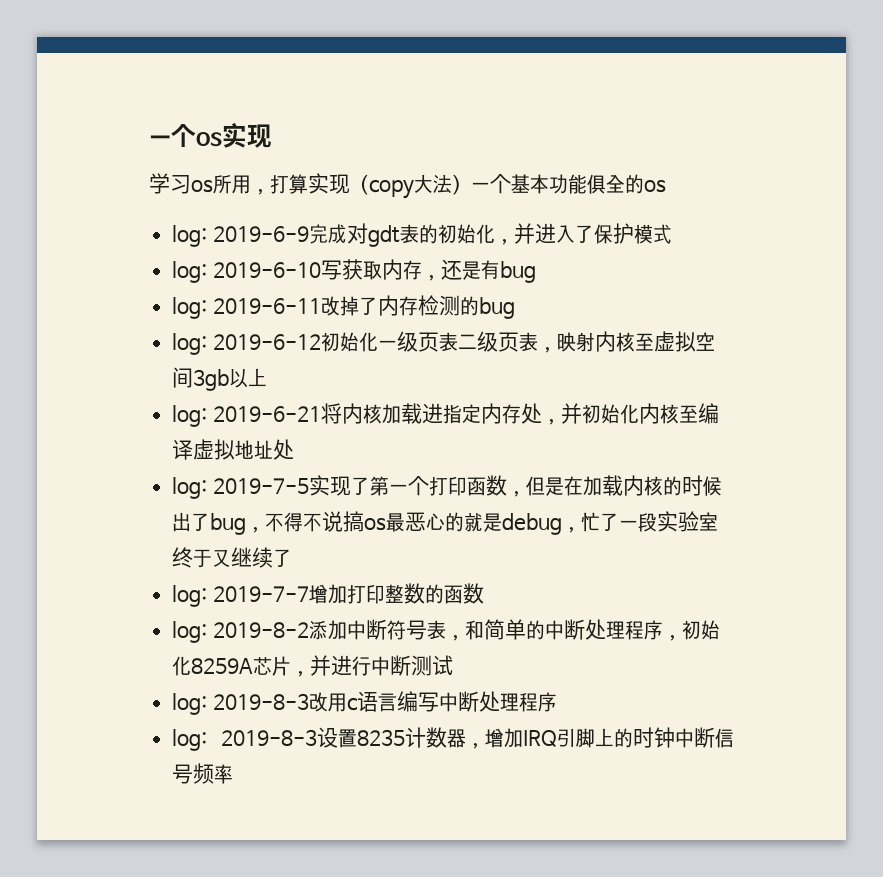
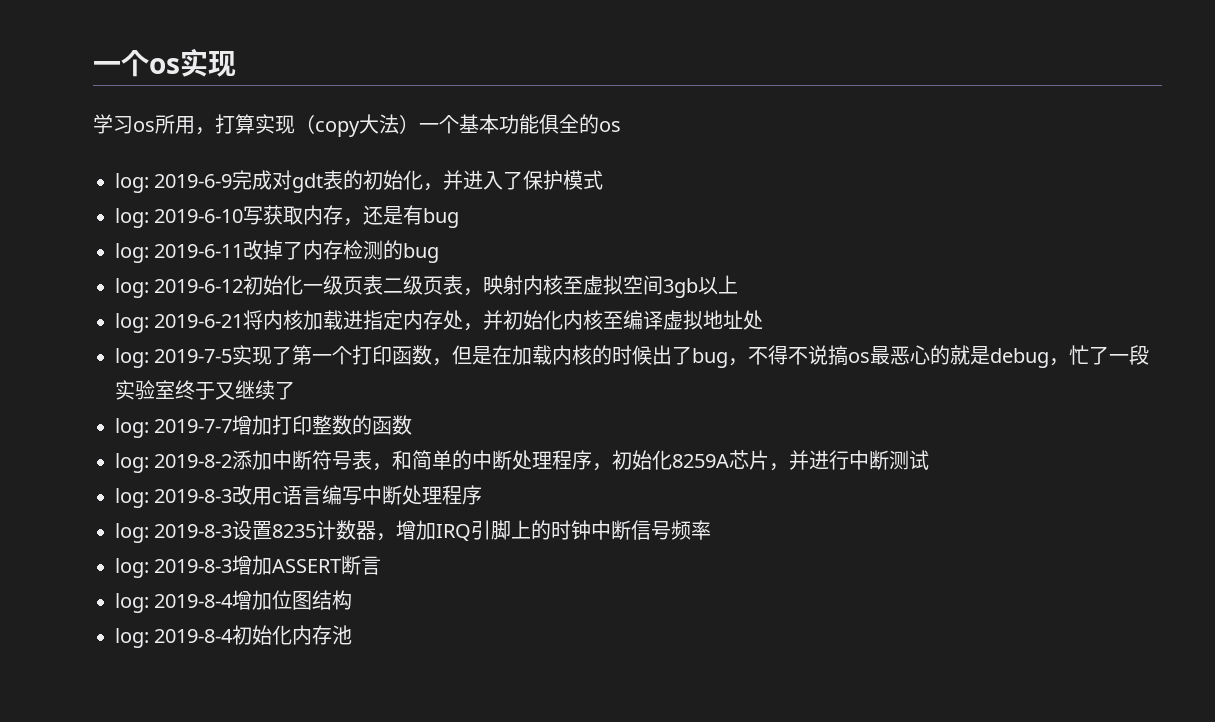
(234, 774) none -> [115,555,382,578] [115,590,353,613] [115,625,353,648] // log: 2019-8-3增加ASSERT断言 // log: 2019-8-4增加位图结构 // log: 2019-8-4初始化内存池

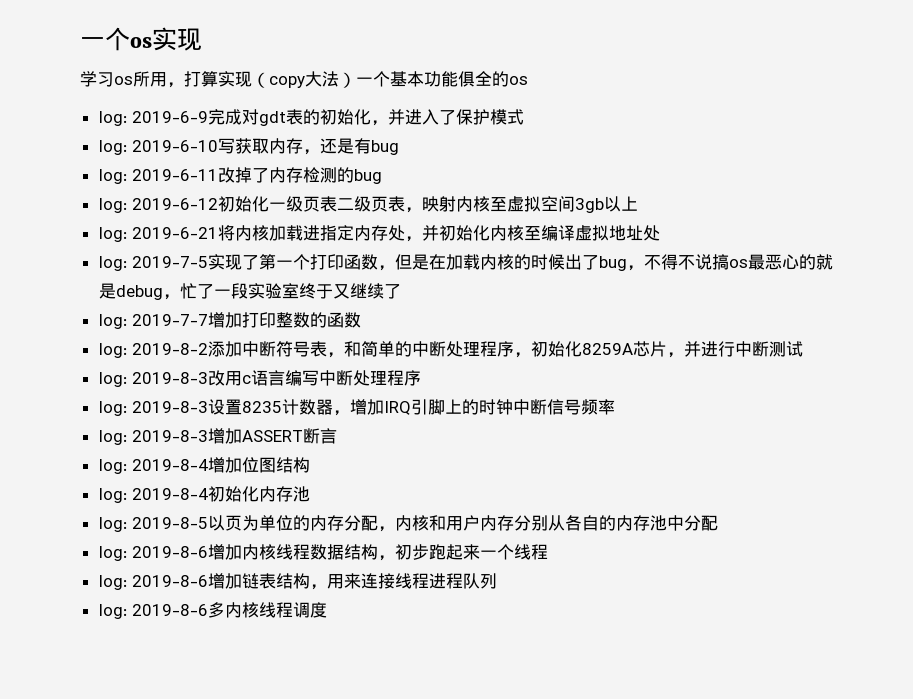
(353, 635) none -> [98,515,718,532] [98,544,548,561] [98,573,497,590] [98,602,327,619] // log: 2019-8-5以页为单位的内存分配，内核和用户内存分别从各自的内存池中分配 // log: 2019-8-6增加内核线程数据结构，初步跑起来一个线程 // log: 2019-8-6增加链表结构，用来连接线程进程队列 // log: 2019-8-6多内核线程调度

